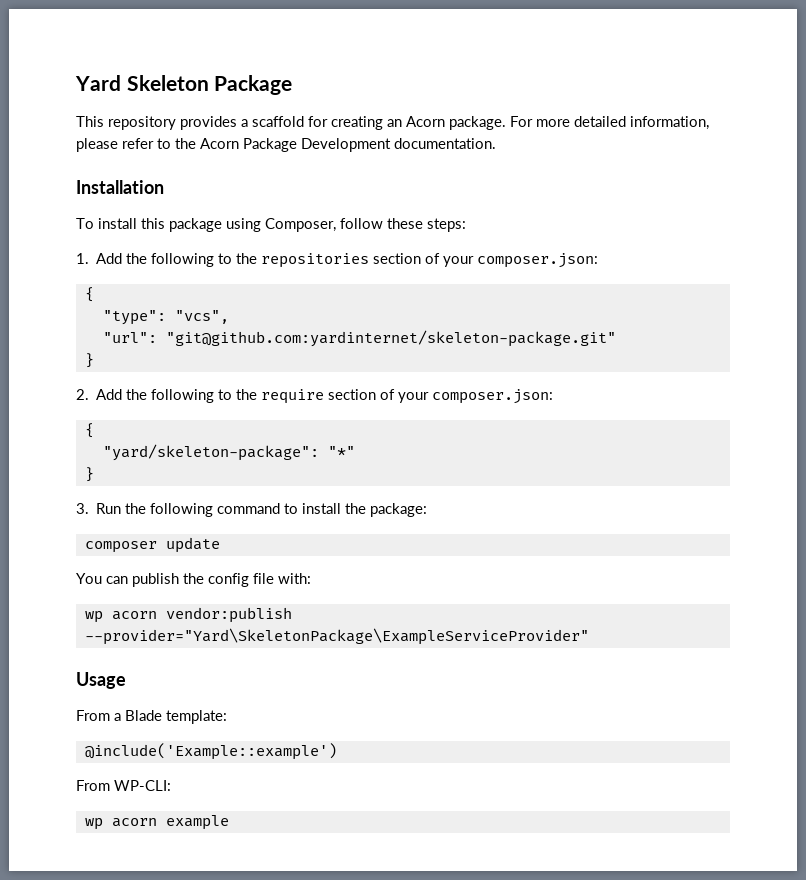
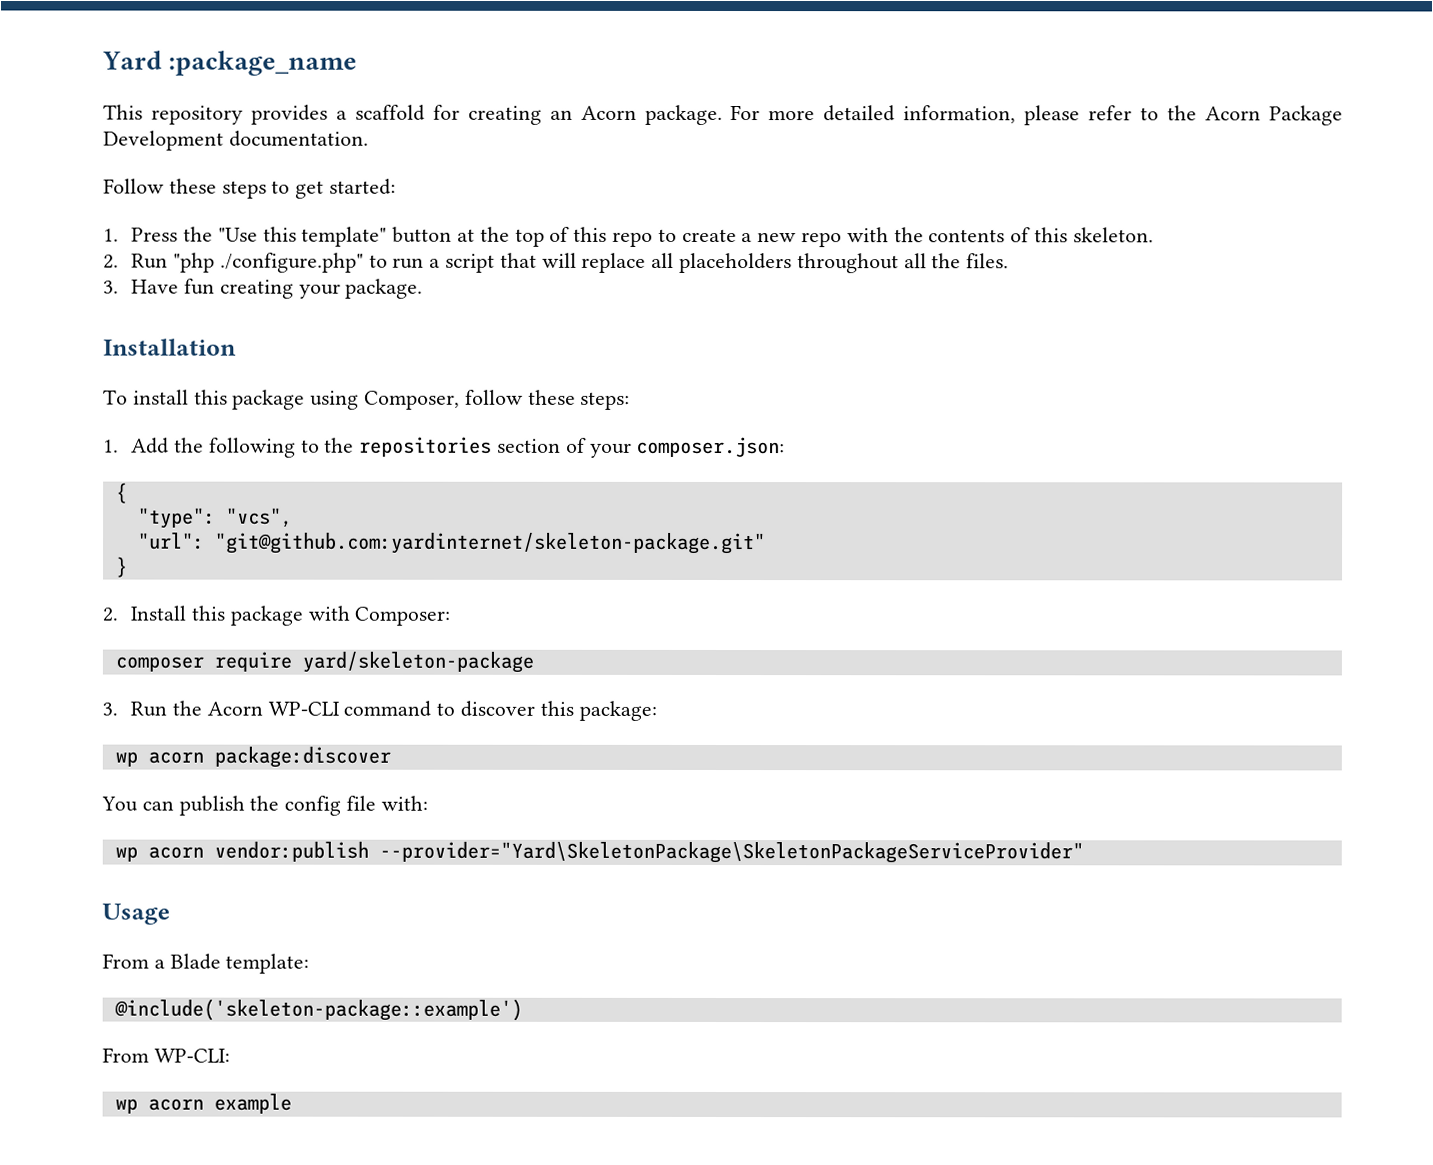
[126,75,293,95] Skeleton Package -> [168,50,358,76] :package_name
(496, 143) none -> [103,178,397,199] [103,226,1154,248] [103,252,1010,274] [103,278,424,299] // Follow these steps to get started: // 1. Press the "Use this template" button at the top of this repo to create a new repo with the contents of this skeleton. // 2. Run "php ./configure.php" to run a script that will replace all placeholders throughout all the files. // 3. Have fun creating your package.
[96,389,554,404] [84,423,94,438] [102,444,355,461] [84,467,94,482] [76,503,428,517] [84,537,220,553] Add the following to the require section of your composer.json: // { // "yard/skeleton-package": "*" // } // 3. Run the following command to install the package: // composer update -> [130,605,451,626] [114,651,534,673] [102,700,657,721] [114,746,391,768] Install this package with Composer: // composer require yard/skeleton-package // 3. Run the Acorn WP-CLI command to discover this package: // wp acorn package:discover
[84,628,589,645] --provider="Yard\SkeletonPackage\ExampleServiceProvider" -> [378,841,1084,864] --provider="Yard\SkeletonPackage\SkeletonPackageServiceProvider"
[84,743,337,760] @include('Example::example') -> [113,998,523,1021] @include('skeleton-package::example')

